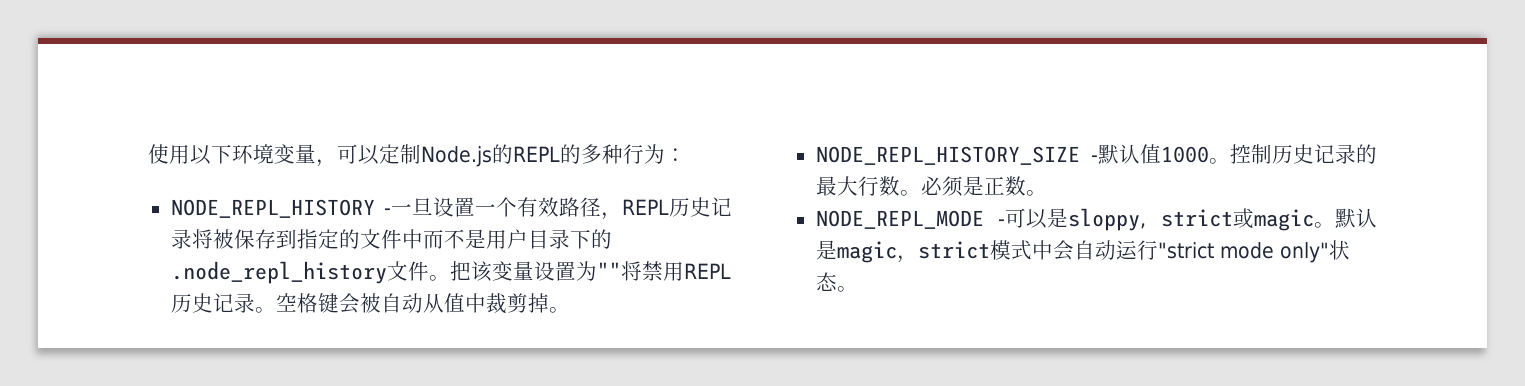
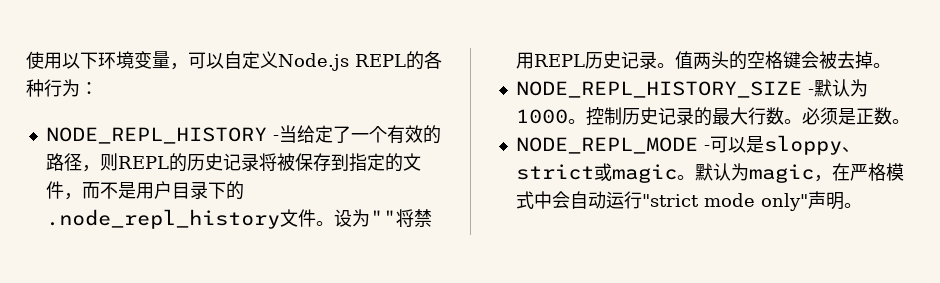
[379,144,602,167] 定制Node.js的REPL的多 -> [224,51,442,71] 自定义Node.js REPL的各
[391,197,669,220] 一旦设置一个有效路径，REPL -> [278,125,441,144] [45,153,187,172] 当给定了一个有效的路径，则REPL的
[401,229,423,249] 中 -> [63,193,82,200] ，
[449,261,576,282] 把该变量设置 -> [333,209,352,227] 设
(276, 310) none -> [674,51,747,70] 值两头的
[380,293,528,314] 自动从值中裁剪 -> [836,51,855,69] 去
[1140,144,1161,164] 值 -> [849,79,868,97] 为
[1068,208,1147,231] sloppy, -> [763,135,860,155] sloppy、
[815,240,990,263] 是magic，strict -> [730,163,886,183] 为magic，在严格
[1328,240,1350,260] [815,272,837,291] 状态 -> [807,191,844,210] 声明

